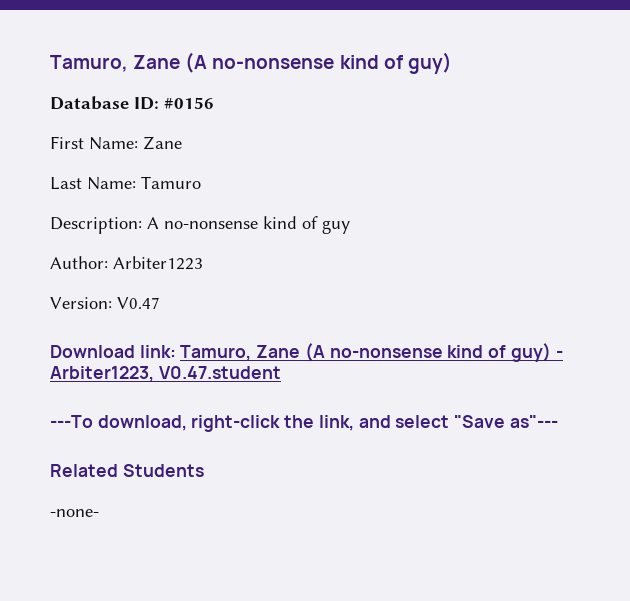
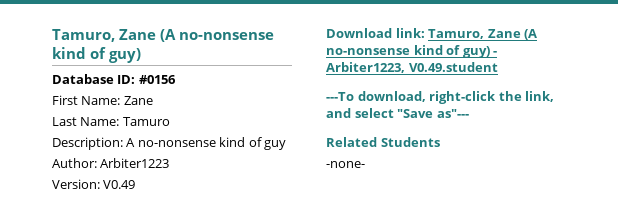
[117,297,160,309] V0.47 -> [103,180,136,189] V0.49
[158,366,281,379] V0.47.student -> [408,62,498,72] V0.49.student

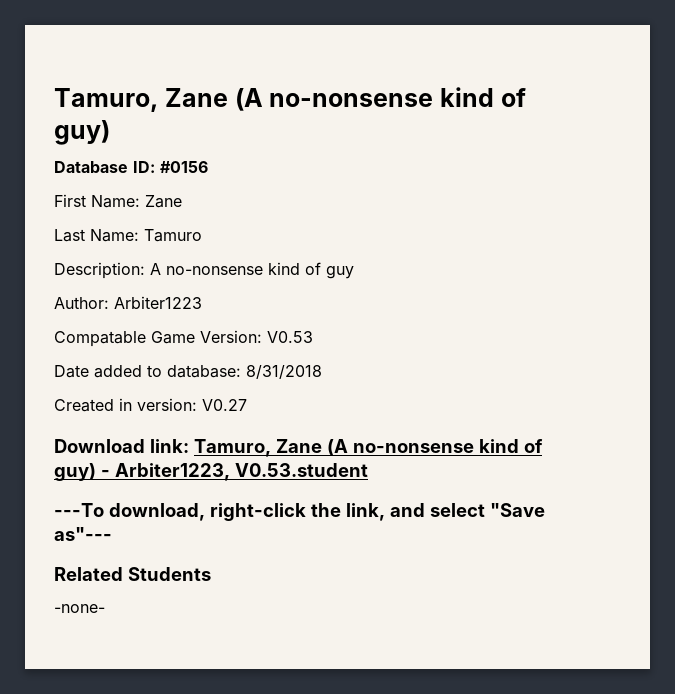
[52,179,136,189] Version: V0.49 -> [54,330,313,347] [54,365,322,379] [54,398,247,412] Compatable Game Version: V0.53 // Date added to database: 8/31/2018 // Created in version: V0.27
[408,62,498,72] V0.49.student -> [234,463,368,477] V0.53.student

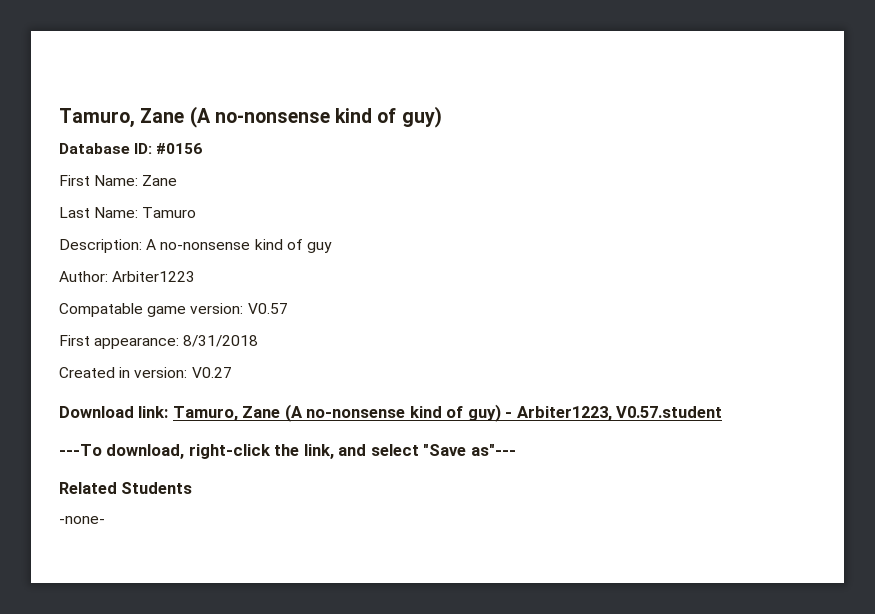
[151,330,313,344] [54,365,241,378] Game Version: V0.53 // Date added to database: -> [147,303,288,317] [59,335,180,349] game version: V0.57 // First appearance:
[234,463,368,477] V0.53.student -> [616,406,723,418] V0.57.student

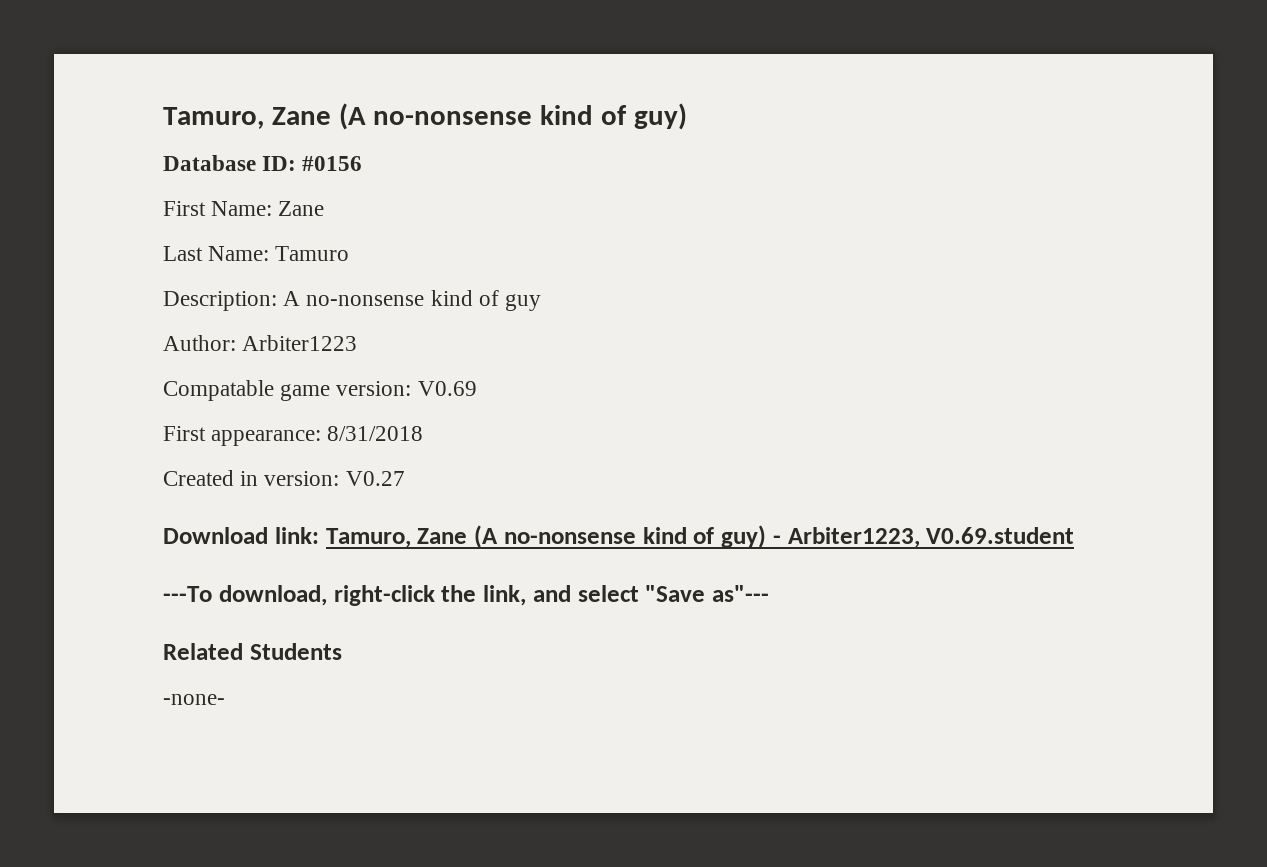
[247,303,288,314] V0.57 -> [417,381,477,396] V0.69
[616,406,723,418] V0.57.student -> [926,527,1075,544] V0.69.student

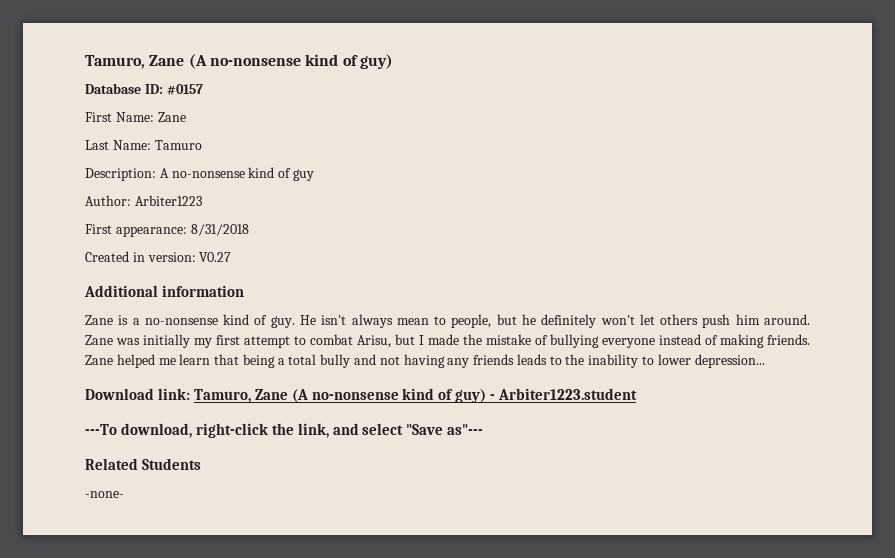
[302,156,363,171] #0156 -> [166,84,203,95] #0157
[163,380,477,401] // Compatable game version: V0.69 -> (202, 200) none
(405, 478) none -> [84,285,244,297] [85,314,811,328] [85,334,810,348] [85,354,765,368] // Additional information // Zane is a no-nonsense kind of guy. He isn't always mean to people, but he definitely won't let others push him around. Zane was initially my first attempt to combat Arisu, but I made the mistake of bullying everyone instead of making friends. Zane helped me learn that being a total bully and not having any friends leads to the inability to lower depression...
[787,527,1075,548] Arbiter1223, V0.69.student -> [498,388,638,400] Arbiter1223.student

